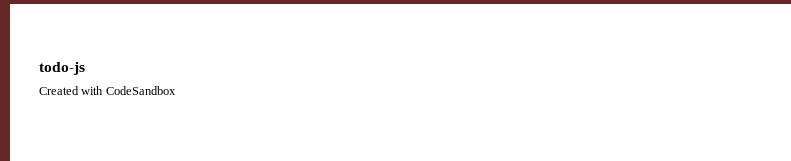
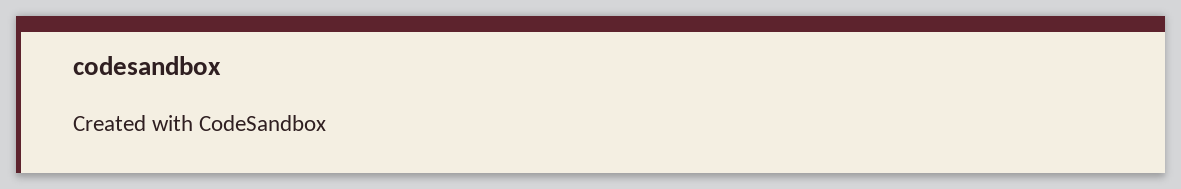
[39,62,85,75] todo-js -> [73,56,221,75] codesandbox

